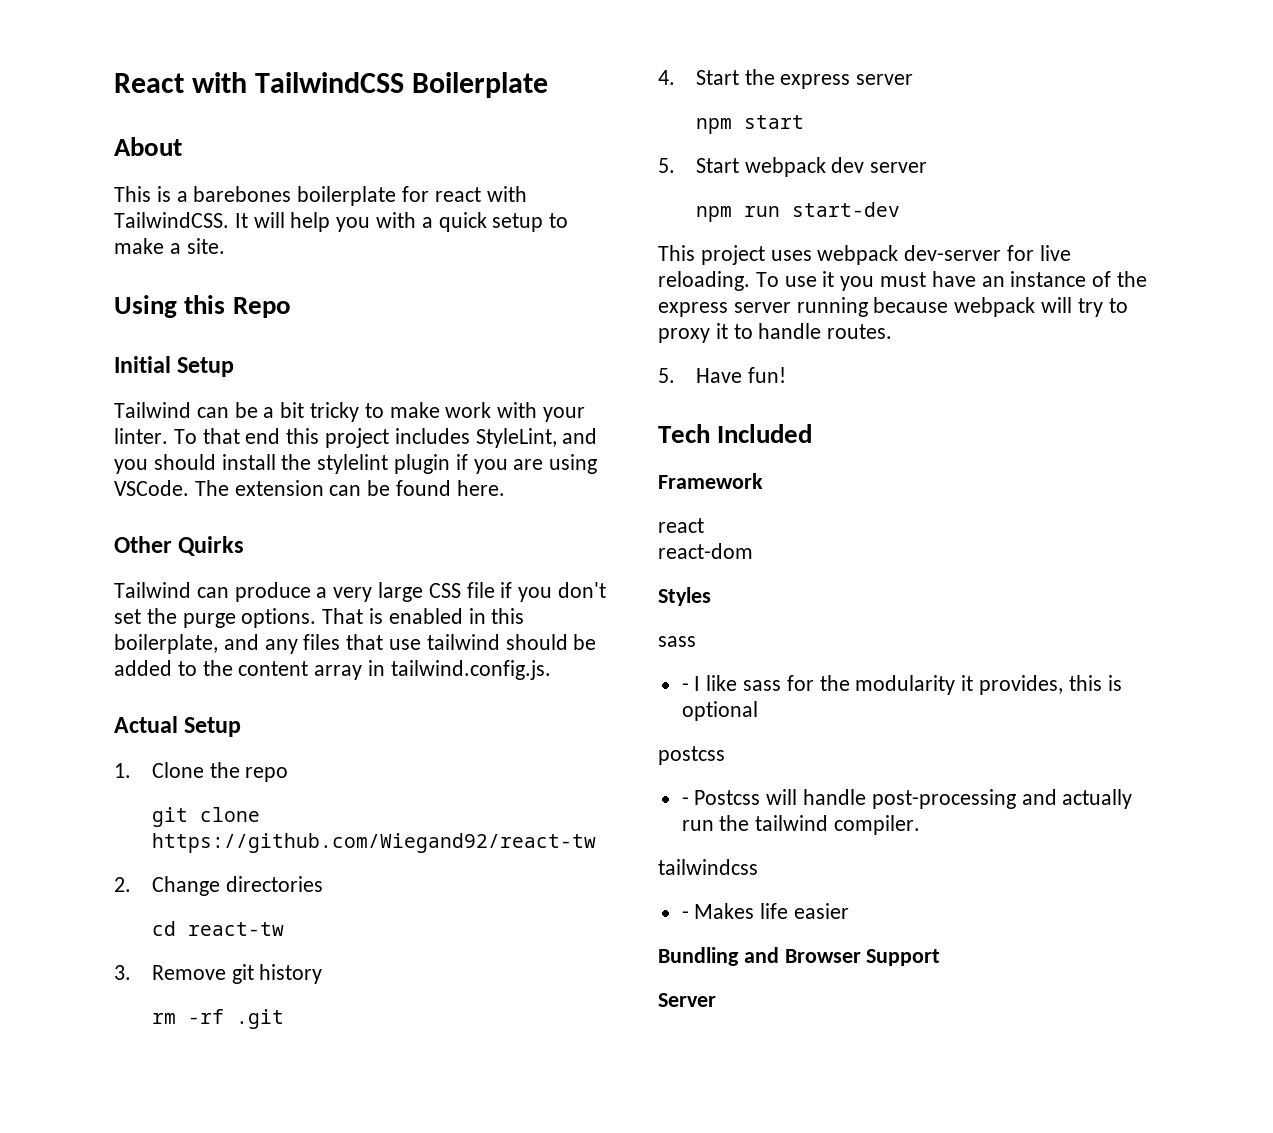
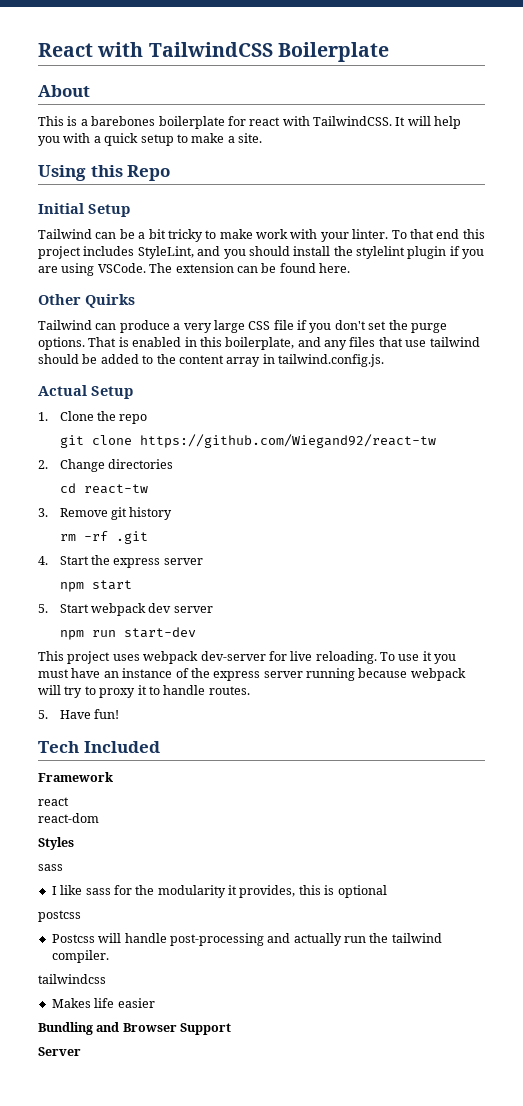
[681,683,689,691] - -> (63, 867) none
[681,797,689,805] - -> (81, 916) none
[681,911,689,919] - -> (106, 979) none

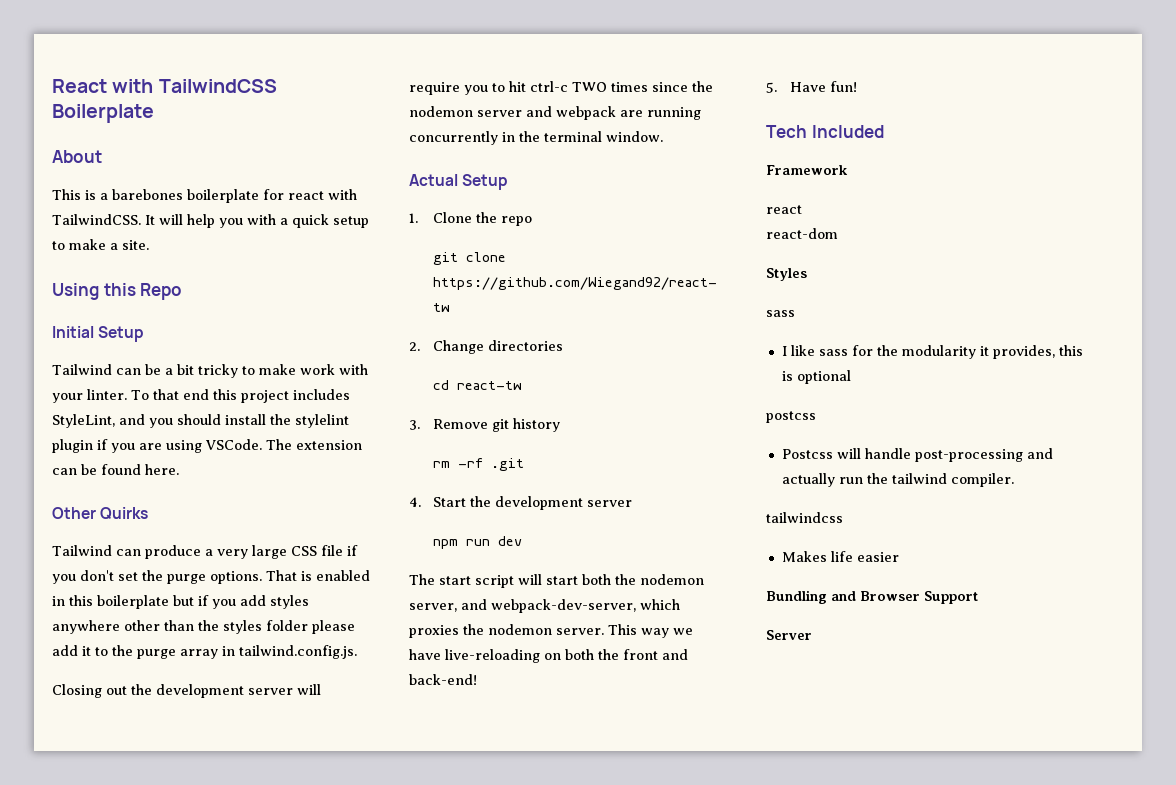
[225,337,480,350] [38,354,139,364] boilerplate, and any files that use tailwind should be added -> [97,595,309,609] [52,620,355,634] [52,645,91,656] boilerplate but if you add styles anywhere other than the styles folder please add it
[178,355,224,364] content -> [137,649,176,659] purge
(384, 360) none -> [52,684,321,698] [409,81,713,95] [409,106,701,120] [409,131,663,145] // Closing out the development server will require you to hit ctrl-c TWO times since the nodemon server and webpack are running concurrently in the terminal window.
[113,558,203,568] [59,580,132,592] [38,603,213,616] [59,627,196,640] [38,651,457,664] [38,668,466,681] [38,685,250,698] express server // npm start // 5. Start webpack dev server // npm run start-dev // This project uses webpack dev-server for live reloading. To use it you must have an instance of the express server running because webpack will try to proxy it to handle routes. -> [494,496,632,510] [432,536,522,549] [409,574,704,588] [409,599,680,613] [409,624,693,638] [409,649,688,663] [409,674,477,685] development server // npm run dev // The start script will start both the nodemon server, and webpack-dev-server, which proxies the nodemon server. This way we have live-reloading on both the front and back-end!

